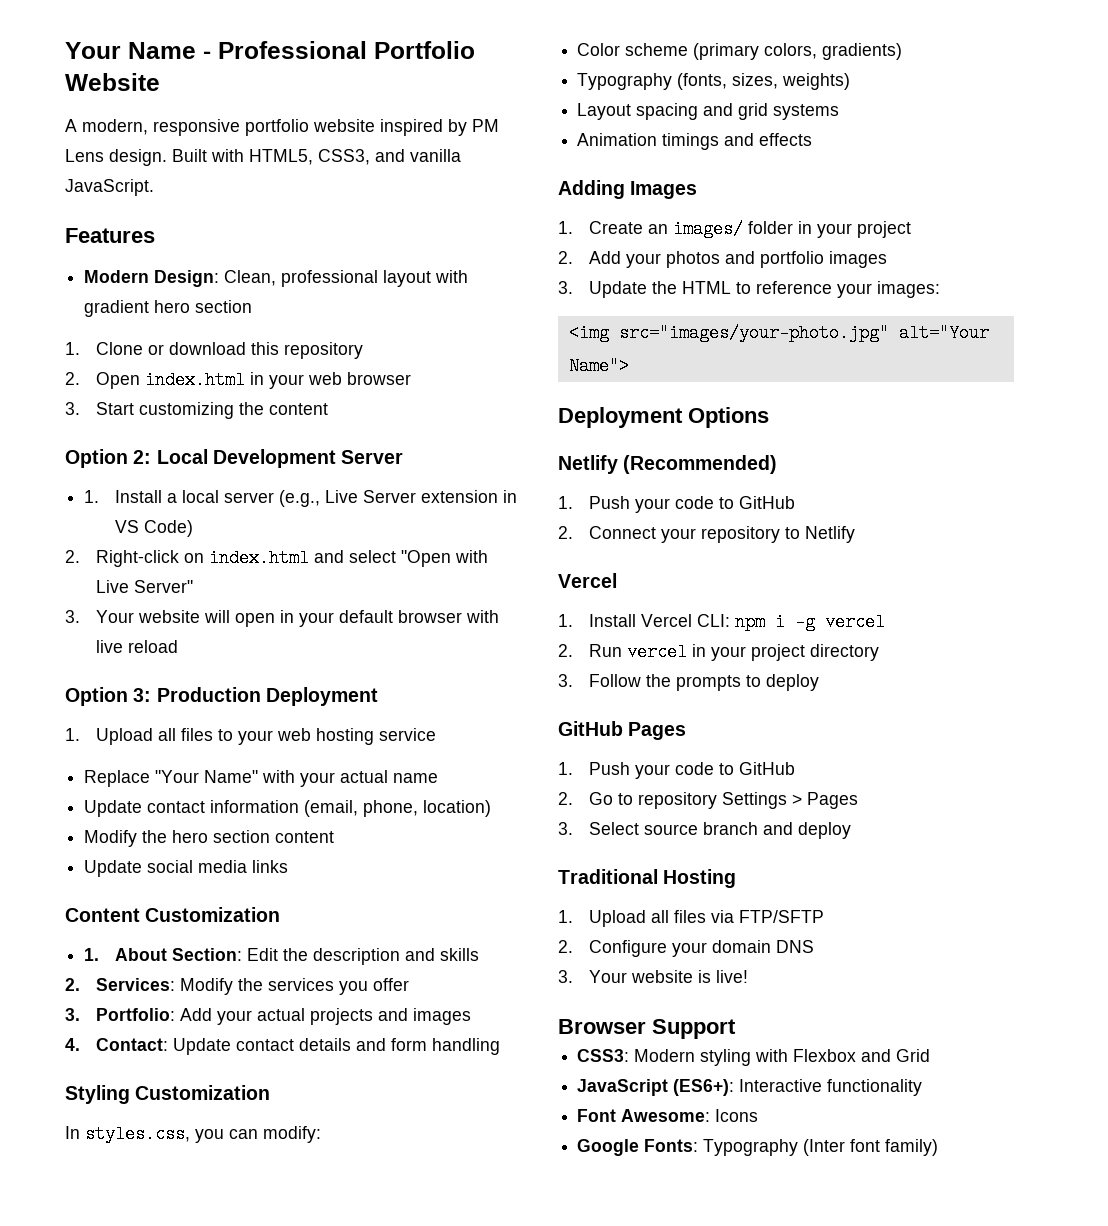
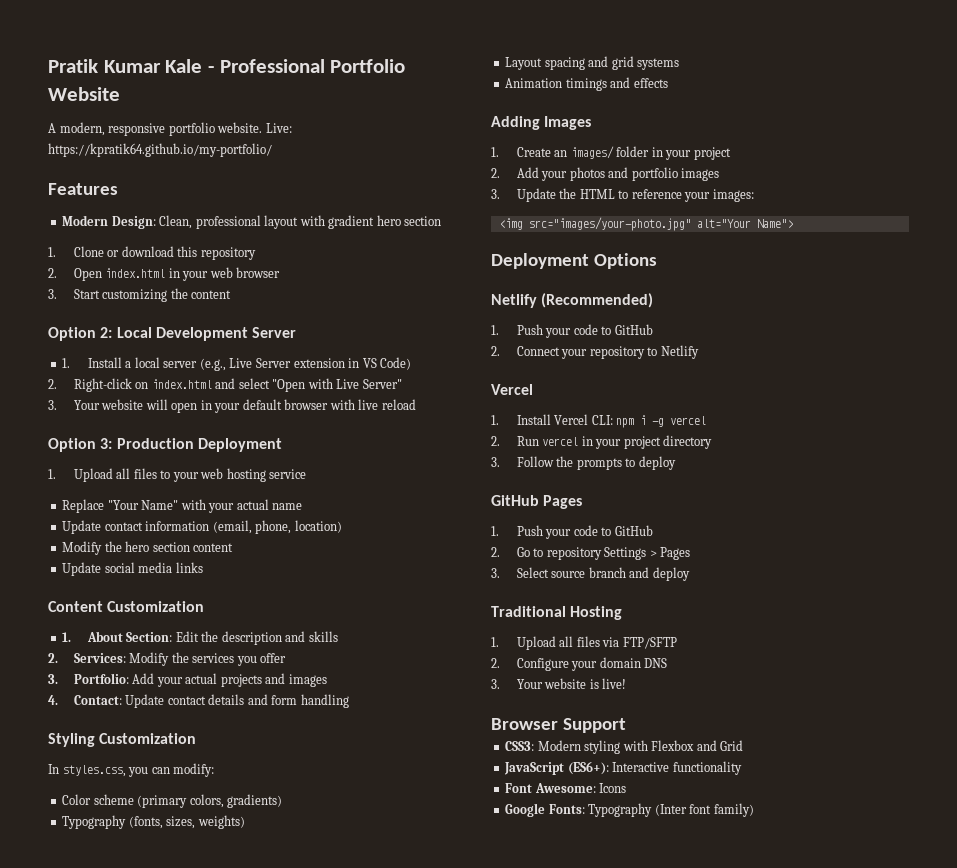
[65,42,196,59] Your Name -> [48,59,203,73] Pratik Kumar Kale
[313,119,499,136] [65,149,461,166] [65,179,154,196] website inspired by PM Lens design. Built with HTML5, CSS3, and vanilla JavaScript. -> [217,122,292,133] [48,143,272,157] website. Live: https://kpratik64.github.io/my-portfolio/

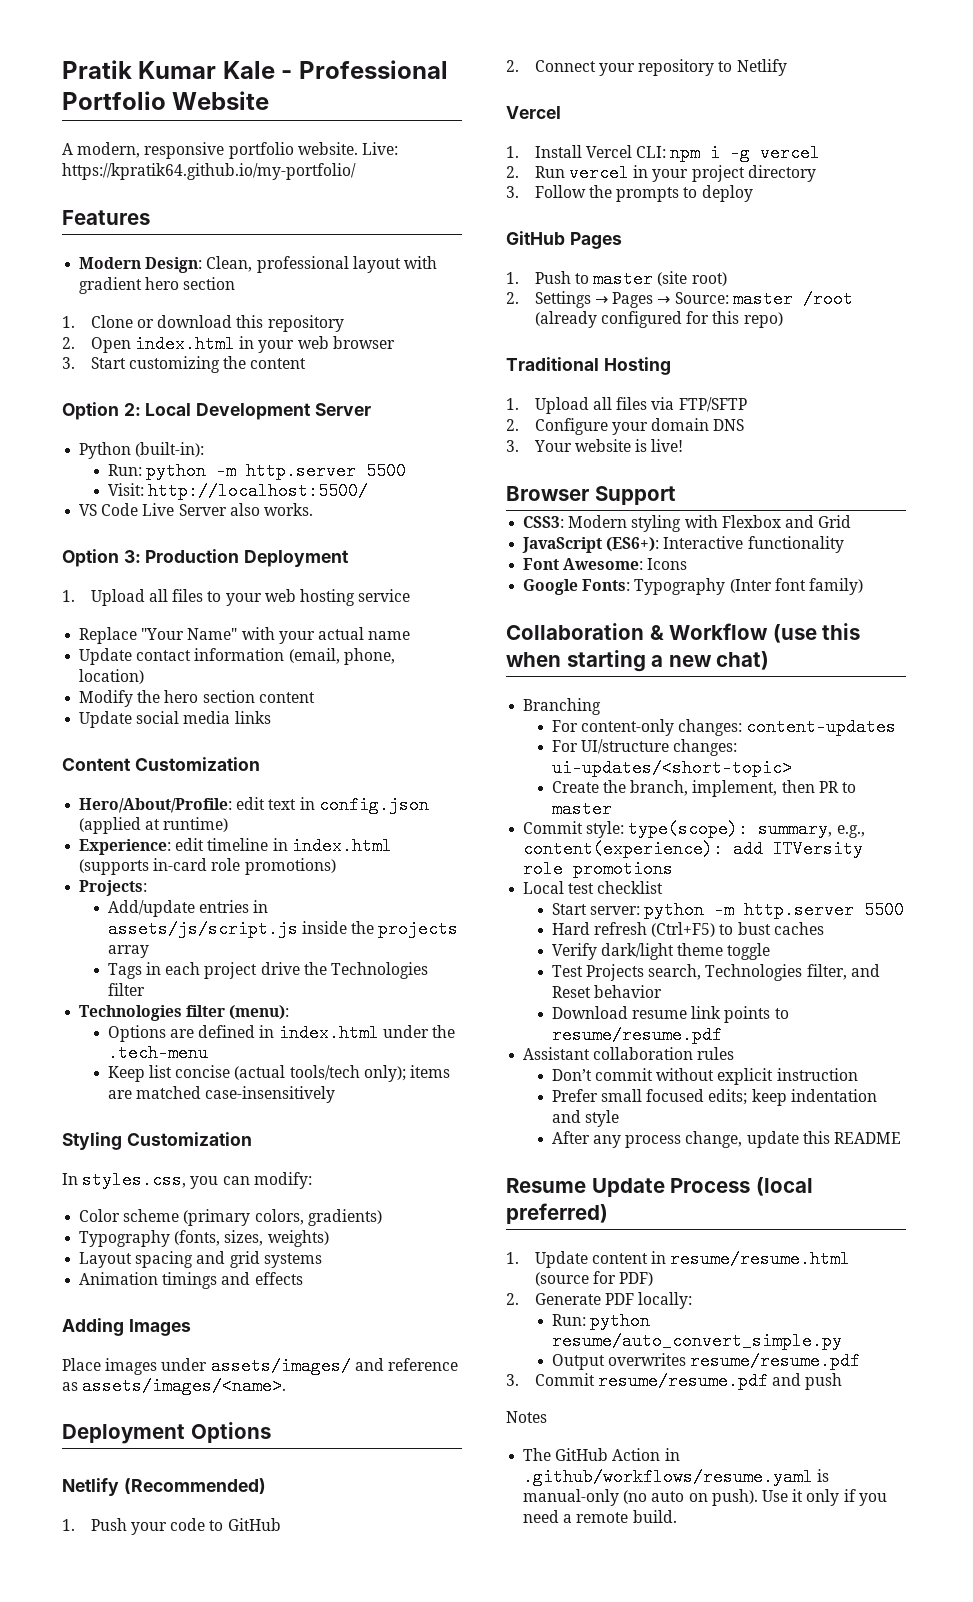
[62,357,412,371] [48,378,402,392] [48,399,416,413] 1. Install a local server (e.g., Live Server extension in VS Code) // 2. Right-click on index.html and select "Open with Live Server" // 3. Your website will open in your default browser with live reload -> [79,442,205,459] [107,462,407,480] [107,482,369,500] [79,503,313,516] Python (built-in): // Run: python -m http.server 5500 // Visit: http://localhost:5500/ // VS Code Live Server also works.
[62,631,338,645] [48,652,287,666] [48,673,327,687] [48,694,349,708] 1. About Section: Edit the description and skills // 2. Services: Modify the services you offer // 3. Portfolio: Add your actual projects and images // 4. Contact: Update contact details and form handling -> [79,796,429,814] [79,817,229,834] [79,837,392,855] [79,858,336,875] [79,880,148,896] [107,900,269,917] [107,920,459,938] [107,945,149,958] [107,962,429,979] [107,983,145,996] [79,1005,290,1021] [107,1024,456,1042] [107,1044,208,1062] [107,1065,451,1082] [107,1086,336,1103] Hero/About/Profile: edit text in config.json (applied at runtime) // Experience: edit timeline in index.html (supports in-card role promotions) // Projects: // Add/update entries in assets/js/script.js inside the projects array // Tags in each project drive the Technologies filter // Technologies filter (menu): // Options are defined in index.html under the .tech-menu // Keep list concise (actual tools/tech only); items are matched case-insensitively
[491,146,731,160] [491,167,720,181] [491,188,754,202] [498,217,793,231] 1. Create an images/ folder in your project // 2. Add your photos and portfolio images // 3. Update the HTML to reference your images: // <img src="images/your-photo.jpg" alt="Your Name"> -> [62,1357,458,1375] [62,1377,287,1395] Place images under assets/images/ and reference as assets/images/<name>.
[545,525,653,539] [491,547,691,560] [491,567,690,581] your code to GitHub // 2. Go to repository Settings > Pages // 3. Select source branch and deploy -> [575,270,727,288] [506,290,853,308] [534,311,783,328] to master (site root) // 2. Settings → Pages → Source: master /root (already configured for this repo)
(754, 810) none -> [506,623,861,643] [506,650,770,672] [523,698,602,715] [551,718,897,736] [551,739,738,756] [551,759,792,777] [551,780,857,797] [551,800,612,818] [523,820,865,838] [523,840,864,858] [523,860,674,878] [523,881,664,894] [551,901,905,919] [551,922,824,937] [551,943,771,960] [551,964,880,981] [551,985,663,998] [551,1006,789,1023] [551,1026,722,1044] [523,1047,735,1060] [551,1068,858,1085] [551,1089,877,1106] [551,1110,620,1127] [551,1131,902,1148] [506,1177,813,1197] [506,1203,608,1224] [506,1250,851,1268] [534,1271,654,1286] [506,1292,693,1309] [551,1312,651,1330] [551,1332,842,1350] [551,1352,861,1370] [506,1372,843,1390] [506,1411,547,1423] [523,1448,680,1461] [523,1468,830,1486] [523,1489,887,1506] [523,1510,677,1523] // Collaboration & Workflow (use this when starting a new chat) // Branching // For content-only changes: content-updates // For UI/structure changes: ui-updates/<short-topic> // Create the branch, implement, then PR to master // Commit style: type(scope): summary, e.g., content(experience): add ITVersity role promotions // Local test checklist // Start server: python -m http.server 5500 // Hard refresh (Ctrl+F5) to bust caches // Verify dark/light theme toggle // Test Projects search, Technologies filter, and Reset behavior // Download resume link points to resume/resume.pdf // Assistant collaboration rules // Don’t commit without explicit instruction // Prefer small focused edits; keep indentation and style // After any process change, update this README // Resume Update Process (local preferred) // 1. Update content in resume/resume.html (source for PDF) // 2. Generate PDF locally: // Run: python resume/auto_convert_simple.py // Output overwrites resume/resume.pdf // 3. Commit resume/resume.pdf and push // Notes // The GitHub Action in .github/workflows/resume.yaml is manual-only (no auto on push). Use it only if you need a remote build.

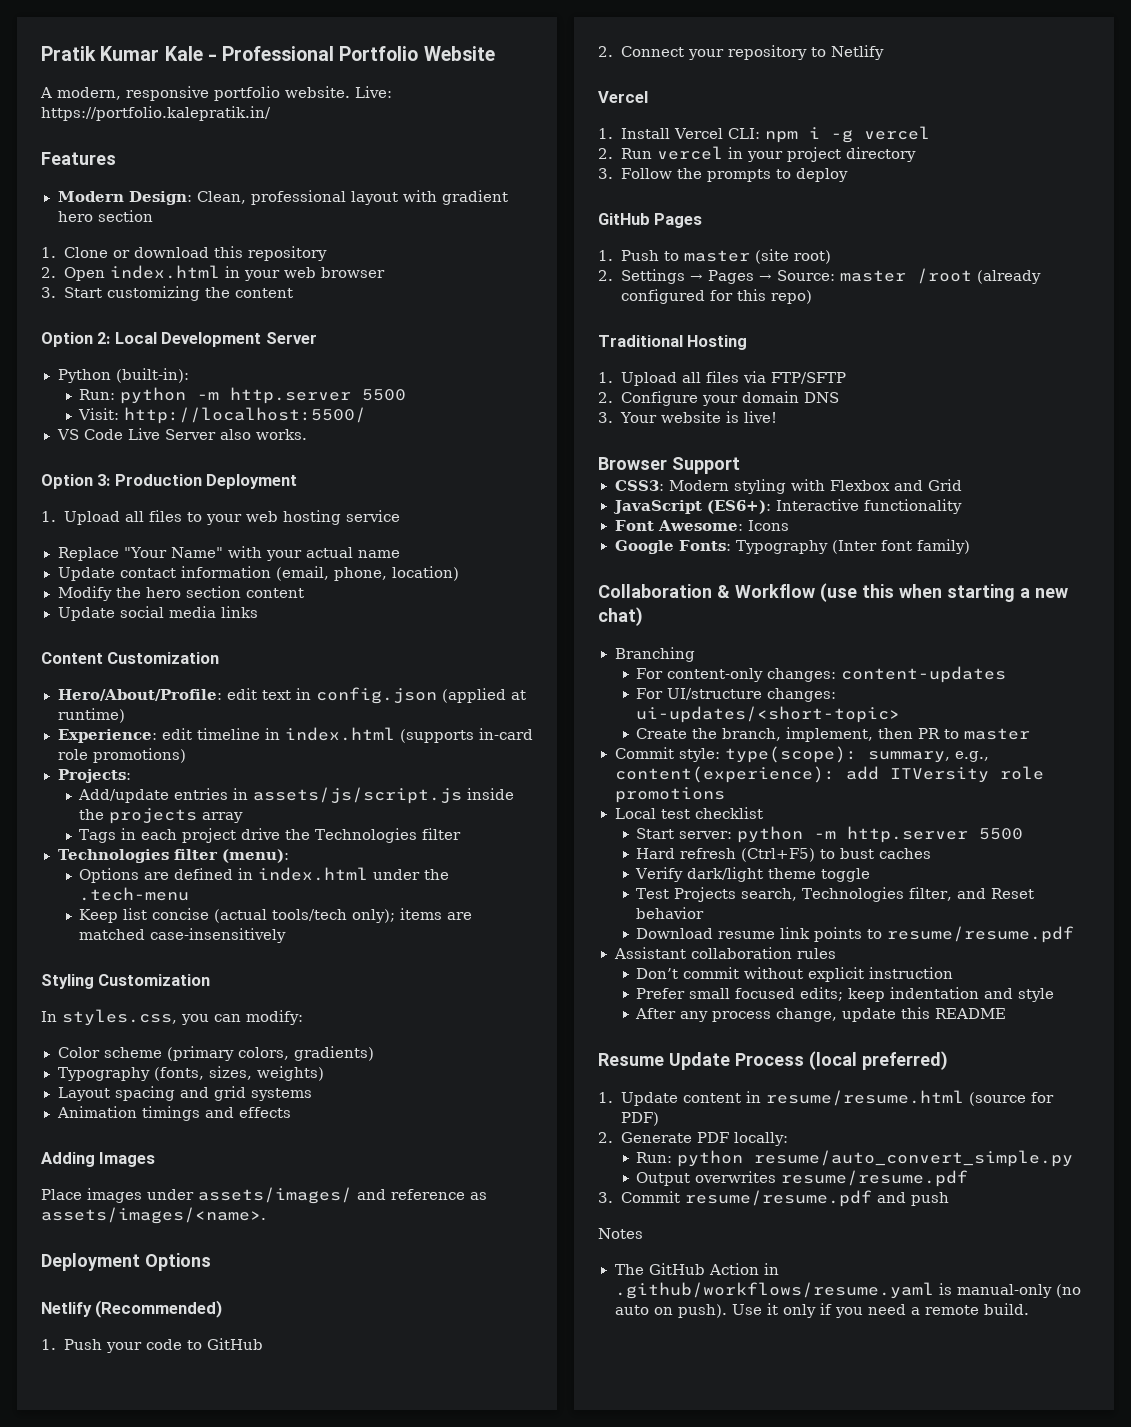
[62,163,356,180] https://kpratik64.github.io/my-portfolio/ -> [41,106,271,121] https://portfolio.kalepratik.in/

